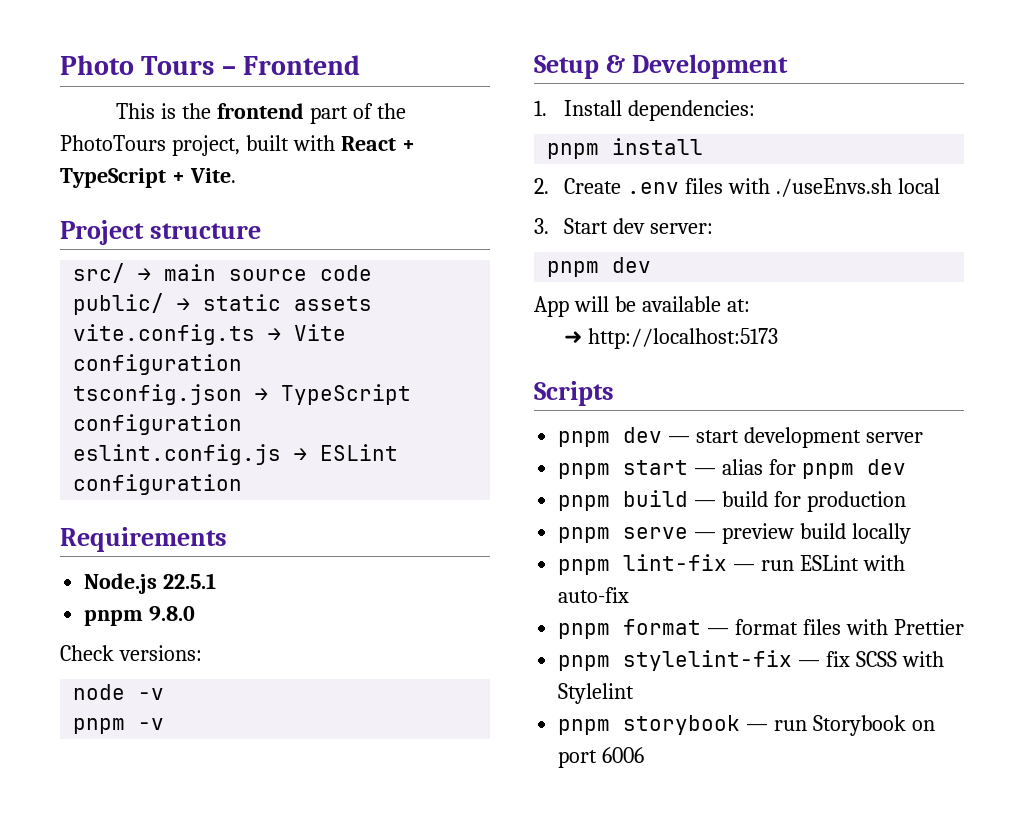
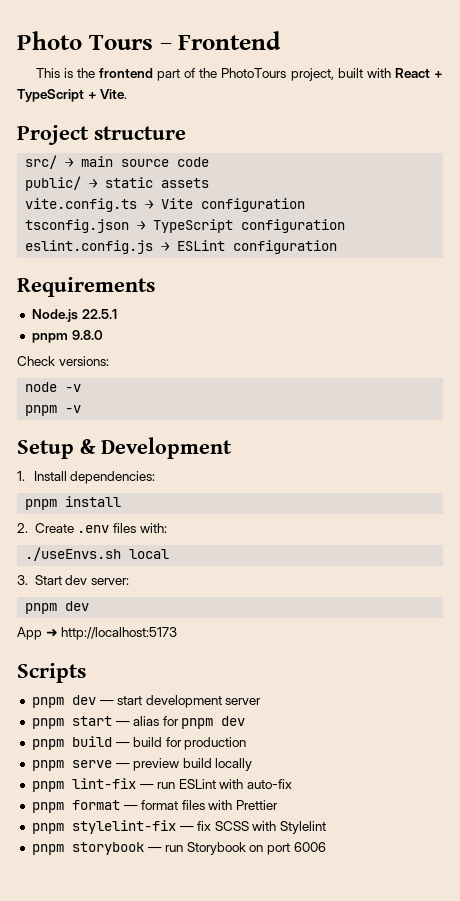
[727,178,770,194] with -> [139,523,167,533] with: //
[573,296,750,312] will be available at: // -> (42, 633) none

